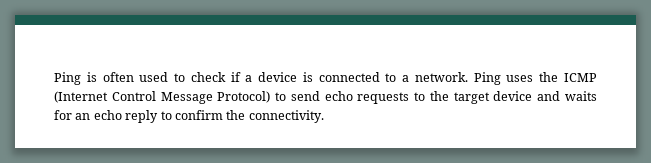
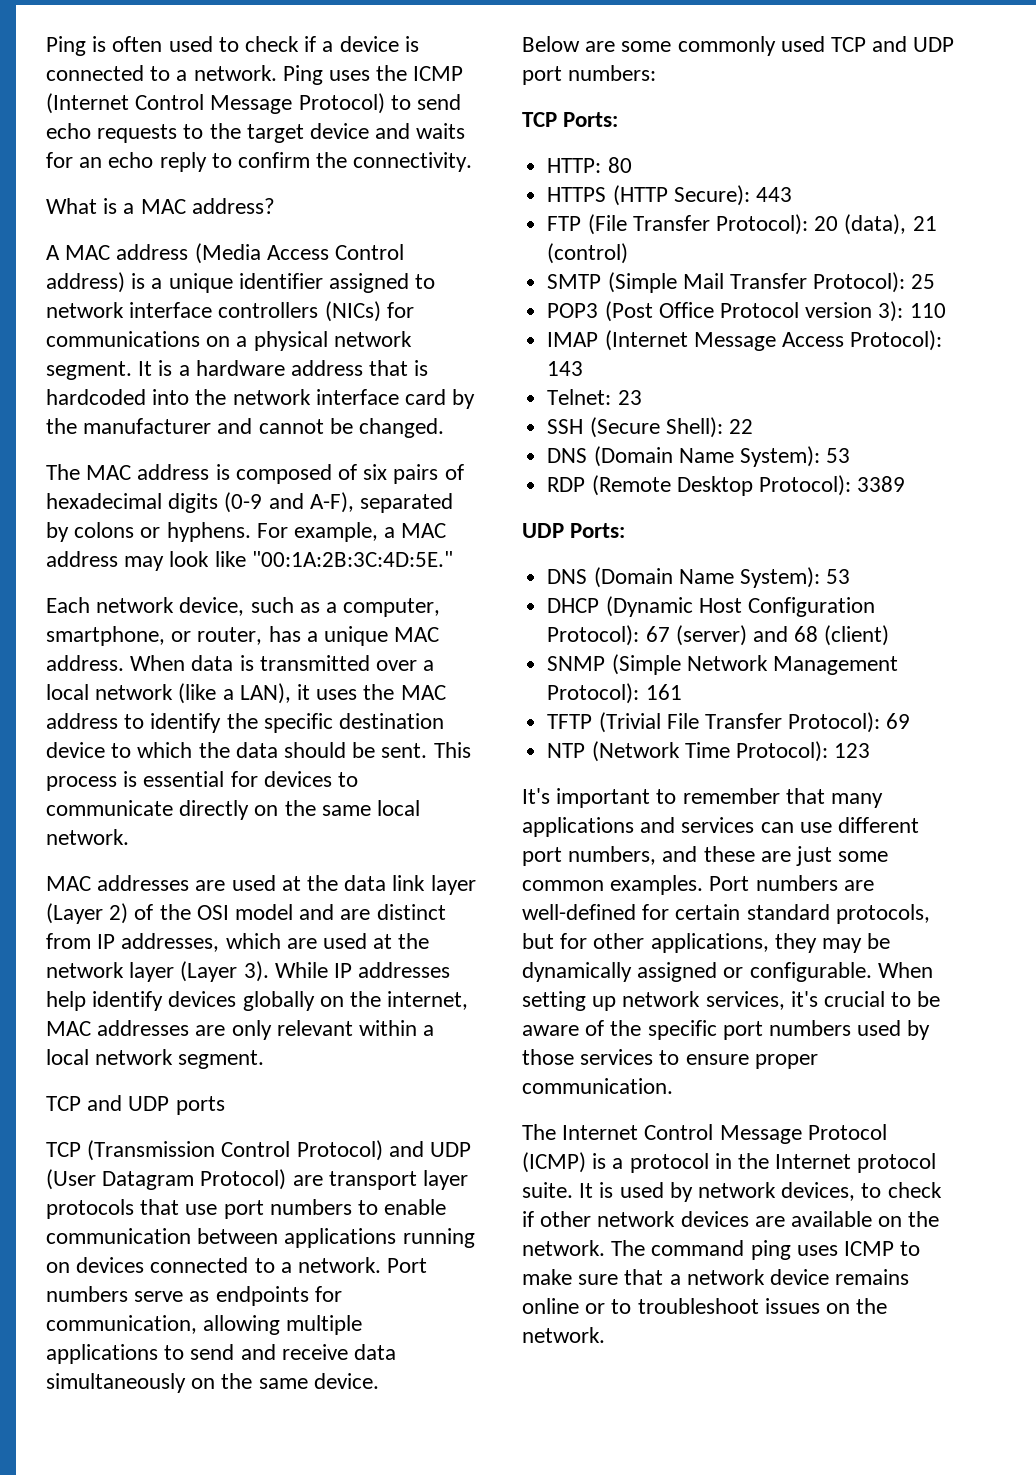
(324, 116) none -> [46,198,275,214] [46,243,405,264] [46,272,436,293] [46,301,414,322] [46,331,412,351] [46,360,429,380] [46,389,476,409] [46,418,445,438] [46,464,464,484] [46,492,454,513] [46,522,447,542] [46,551,453,571] [46,597,441,617] [46,626,440,646] [46,655,435,671] [46,683,446,704] [46,713,445,733] [46,742,471,758] [46,771,359,791] [46,800,421,820] [46,829,129,845] [46,875,476,895] [46,903,446,924] [46,933,430,952] [46,961,451,982] [46,991,469,1011] [46,1020,435,1040] [46,1049,265,1069] [46,1095,225,1115] [46,1140,472,1161] [46,1169,469,1190] [46,1199,447,1219] [46,1228,475,1248] [46,1257,428,1273] [46,1286,342,1306] [46,1315,363,1335] [46,1344,397,1364] [46,1373,379,1393] [522,36,955,56] [522,65,657,85] [522,112,619,127] [547,157,632,173] [547,185,792,206] [547,214,937,235] [547,243,629,264] [547,272,936,293] [547,301,946,322] [547,330,943,351] [547,361,584,376] [547,389,642,405] [547,417,753,438] [547,446,851,467] [547,475,906,496] [522,523,626,538] [547,567,851,588] [547,596,875,617] [547,625,890,646] [547,654,898,675] [547,683,682,704] [547,712,911,733] [547,741,871,762] [522,788,884,808] [522,817,920,837] [522,846,889,866] [522,875,874,895] [522,904,930,924] [522,933,891,953] [522,962,933,982] [522,991,941,1011] [522,1020,931,1040] [522,1049,818,1069] [522,1078,673,1094] [522,1124,887,1144] [522,1152,937,1173] [522,1182,942,1202] [522,1211,940,1227] [522,1240,921,1260] [522,1269,910,1285] [522,1298,888,1314] [522,1327,605,1343] // What is a MAC address? // A MAC address (Media Access Control address) is a unique identifier assigned to network interface controllers (NICs) for communications on a physical network segment. It is a hardware address that is hardcoded into the network interface card by the manufacturer and cannot be changed. // The MAC address is composed of six pairs of hexadecimal digits (0-9 and A-F), separated by colons or hyphens. For example, a MAC address may look like "00:1A:2B:3C:4D:5E." // Each network device, such as a computer, smartphone, or router, has a unique MAC address. When data is transmitted over a local network (like a LAN), it uses the MAC address to identify the specific destination device to which the data should be sent. This process is essential for devices to communicate directly on the same local network. // MAC addresses are used at the data link layer (Layer 2) of the OSI model and are distinct from IP addresses, which are used at the network layer (Layer 3). While IP addresses help identify devices globally on the internet, MAC addresses are only relevant within a local network segment. // TCP and UDP ports // TCP (Transmission Control Protocol) and UDP (User Datagram Protocol) are transport layer protocols that use port numbers to enable communication between applications running on devices connected to a network. Port numbers serve as endpoints for communication, allowing multiple applications to send and receive data simultaneously on the same device. // Below are some commonly used TCP and UDP port numbers: // TCP Ports: // HTTP: 80 // HTTPS (HTTP Secure): 443 // FTP (File Transfer Protocol): 20 (data), 21 (control) // SMTP (Simple Mail Transfer Protocol): 25 // POP3 (Post Office Protocol version 3): 110 // IMAP (Internet Message Access Protocol): 143 // Telnet: 23 // SSH (Secure Shell): 22 // DNS (Domain Name System): 53 // RDP (Remote Desktop Protocol): 3389 // UDP Ports: // DNS (Domain Name System): 53 // DHCP (Dynamic Host Configuration Protocol): 67 (server) and 68 (client) // SNMP (Simple Network Management Protocol): 161 // TFTP (Trivial File Transfer Protocol): 69 // NTP (Network Time Protocol): 123 // It's important to remember that many applications and services can use different port numbers, and these are just some common examples. Port numbers are well-defined for certain standard protocols, but for other applications, they may be dynamically assigned or configurable. When setting up network services, it's crucial to be aware of the specific port numbers used by those services to ensure proper communication. // The Internet Control Message Protocol (ICMP) is a protocol in the Internet protocol suite. It is used by network devices, to check if other network devices are available on the network. The command ping uses ICMP to make sure that a network device remains online or to troubleshoot issues on the network.

